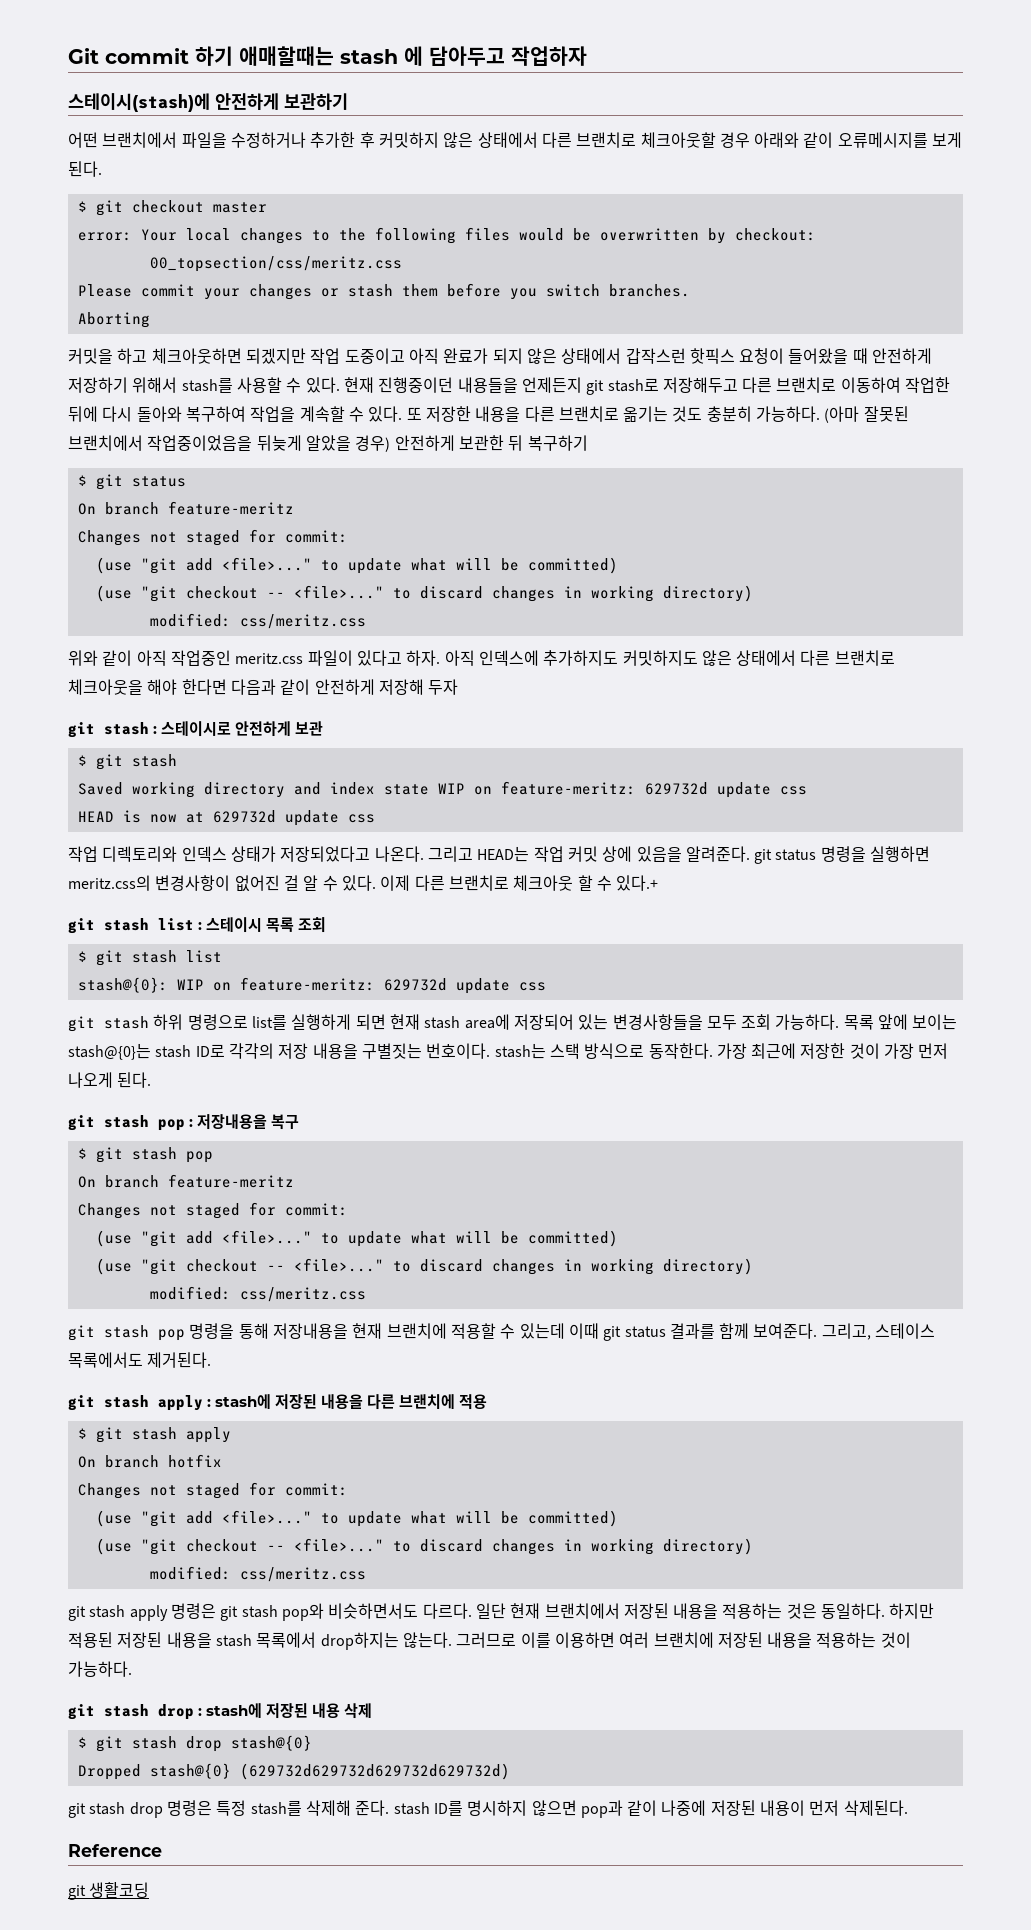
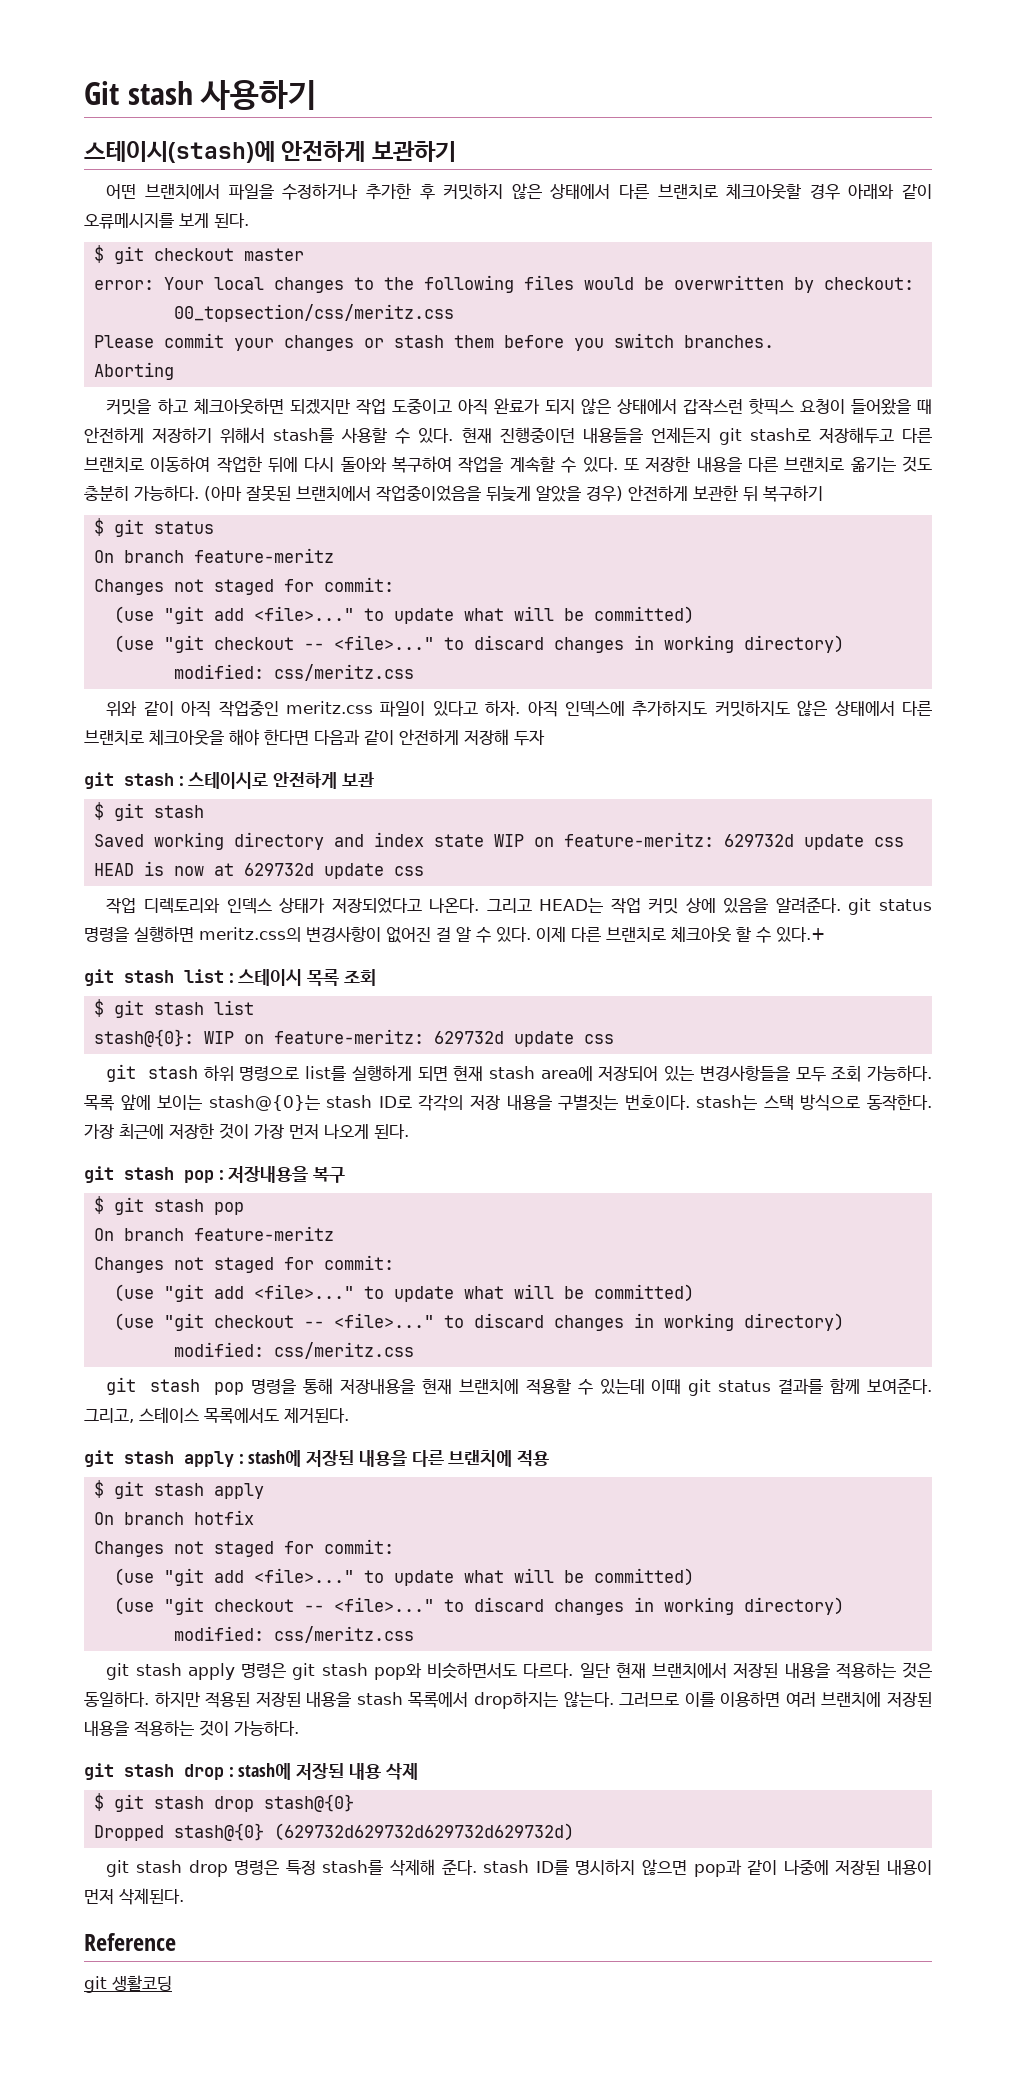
[105,46,587,66] commit 하기 애매할때는 stash 에 담아두고 작업하자 -> [127,80,318,110] stash 사용하기

